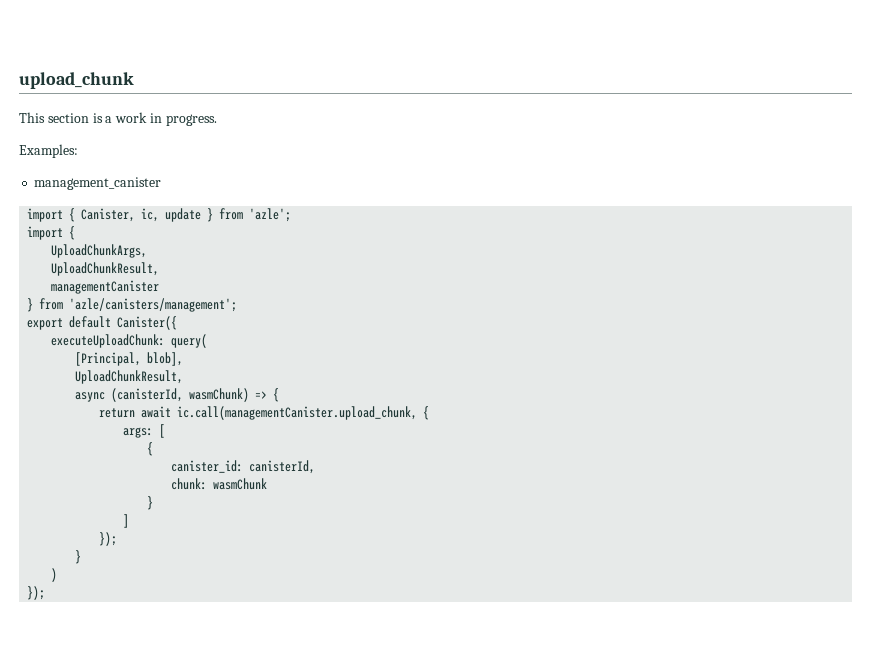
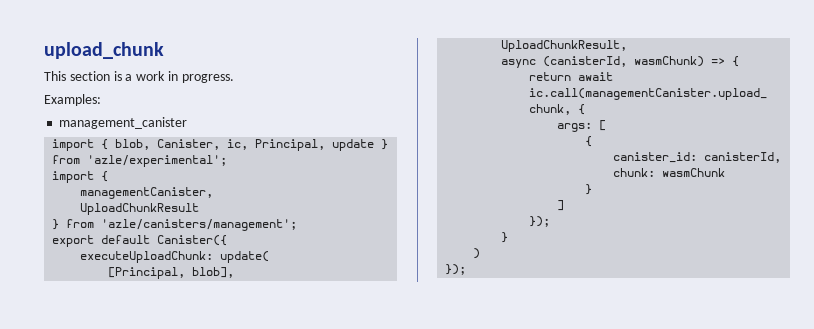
(76, 215) none -> [115,139,151,150] blob,
(160, 215) none -> [255,139,326,151] Principal,
[249,208,292,222] 'azle'; -> [87,155,228,167] 'azle/experimental';
[51,244,148,258] [51,262,160,276] [51,280,160,294] UploadChunkArgs, // UploadChunkResult, // managementCanister -> [80,187,214,199] [80,203,200,215] managementCanister, // UploadChunkResult
[171,334,208,348] query( -> [220,251,270,263] update(

